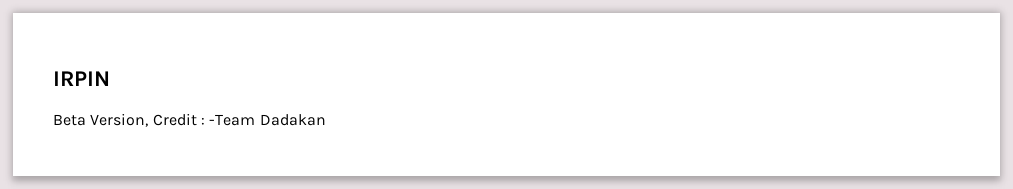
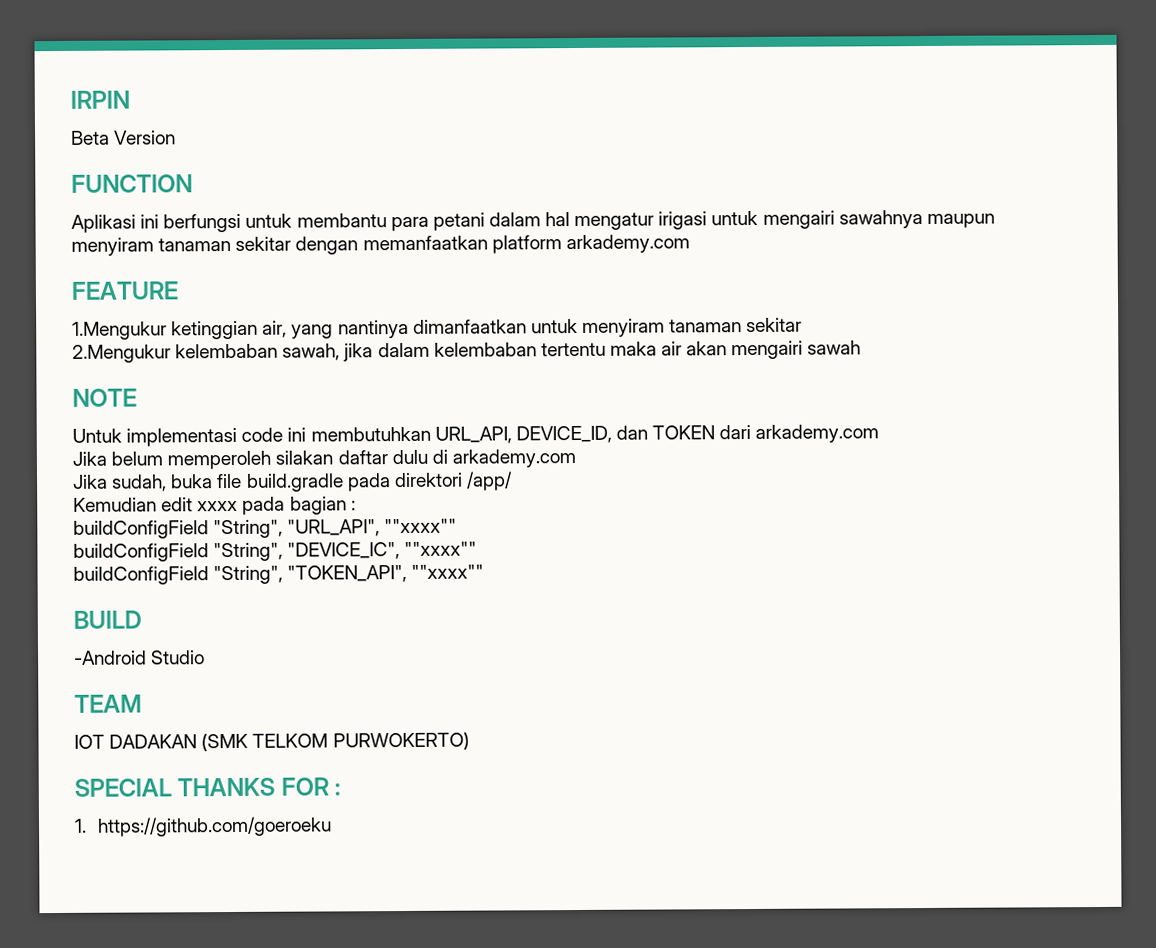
[90,113,326,127] Version, Credit : -Team Dadakan -> [114,130,177,145] [71,174,193,193] [71,210,995,233] [71,234,690,256] [71,281,178,300] [72,317,803,340] [72,340,862,363] [72,388,137,407] [72,424,880,447] [72,449,576,470] [72,471,513,492] [73,496,356,515] [73,518,458,539] [73,541,478,562] [73,564,485,585] [73,610,142,629] [74,650,206,665] [74,694,142,713] [74,731,470,752] [74,777,342,797] [74,816,333,837] Version // FUNCTION // Aplikasi ini berfungsi untuk membantu para petani dalam hal mengatur irigasi untuk mengairi sawahnya maupun menyiram tanaman sekitar dengan memanfaatkan platform arkademy.com // FEATURE // 1.Mengukur ketinggian air, yang nantinya dimanfaatkan untuk menyiram tanaman sekitar // 2.Mengukur kelembaban sawah, jika dalam kelembaban tertentu maka air akan mengairi sawah // NOTE // Untuk implementasi code ini membutuhkan URL_API, DEVICE_ID, dan TOKEN dari arkademy.com // Jika belum memperoleh silakan daftar dulu di arkademy.com // Jika sudah, buka file build.gradle pada direktori /app/ // Kemudian edit xxxx pada bagian : // buildConfigField "String", "URL_API", ""xxxx"" // buildConfigField "String", "DEVICE_IC", ""xxxx"" // buildConfigField "String", "TOKEN_API", ""xxxx"" // BUILD // -Android Studio // TEAM // IOT DADAKAN (SMK TELKOM PURWOKERTO) // SPECIAL THANKS FOR : // 1. https://github.com/goeroeku

